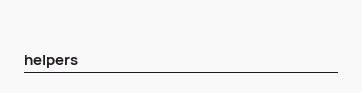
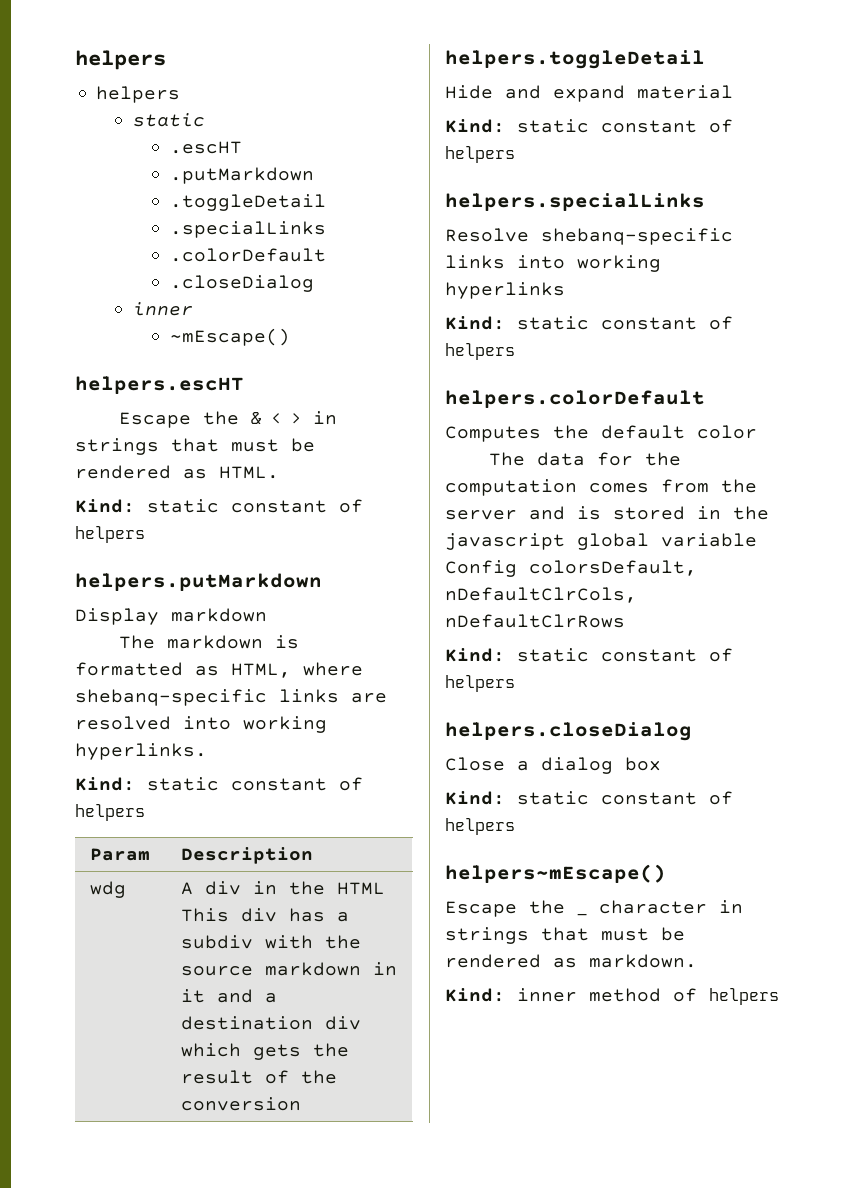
[24,55,78,68] helpers -> [75,50,166,70] [96,86,181,103] [133,113,206,127] [169,141,242,154] [169,167,314,184] [169,194,326,211] [169,221,326,238] [169,248,326,262] [169,275,314,292] [133,302,194,316] [169,328,290,346] [75,376,244,394] [119,411,338,428] [75,438,315,455] [75,465,279,479] [75,499,363,513] [75,526,145,543] [75,573,322,591] [75,608,267,625] [119,635,300,649] [75,662,363,678] [75,689,387,706] [75,716,327,733] [75,743,207,760] [75,777,363,791] [75,804,145,821] [90,848,151,861] [181,847,314,864] [90,881,127,898] [181,881,386,895] [181,908,350,922] [181,935,362,949] [181,962,398,976] [181,989,278,1003] [181,1016,362,1030] [181,1043,350,1060] [181,1070,338,1084] [181,1097,302,1111] [445,50,705,69] [445,85,733,102] [445,119,733,133] [445,146,515,163] [445,193,705,211] [445,228,733,245] [445,255,661,272] [445,282,565,299] [445,316,733,330] [445,343,515,360] [445,390,705,408] [445,425,757,442] [489,452,682,466] [445,479,757,496] [445,506,769,520] [445,533,757,550] [445,560,697,577] [445,587,637,603] [445,614,625,628] [445,648,733,662] [445,675,515,692] [445,722,692,741] [445,757,661,774] [445,791,733,805] [445,818,515,835] [445,864,666,883] [445,900,743,917] [445,927,685,944] [445,954,697,968] [445,988,779,1005] helpers // helpers // static // .escHT // .putMarkdown // .toggleDetail // .specialLinks // .colorDefault // .closeDialog // inner // ~mEscape() // helpers.escHT // Escape the & < > in strings that must be rendered as HTML. // Kind: static constant of helpers // helpers.putMarkdown // Display markdown // The markdown is formatted as HTML, where shebanq-specific links are resolved into working hyperlinks. // Kind: static constant of helpers // Param | Description // wdg | A div in the HTML This div has a subdiv with the source markdown in it and a destination div which gets the result of the conversion // helpers.toggleDetail // Hide and expand material // Kind: static constant of helpers // helpers.specialLinks // Resolve shebanq-specific links into working hyperlinks // Kind: static constant of helpers // helpers.colorDefault // Computes the default color // The data for the computation comes from the server and is stored in the javascript global variable Config colorsDefault, nDefaultClrCols, nDefaultClrRows // Kind: static constant of helpers // helpers.closeDialog // Close a dialog box // Kind: static constant of helpers // helpers~mEscape() // Escape the _ character in strings that must be rendered as markdown. // Kind: inner method of helpers

